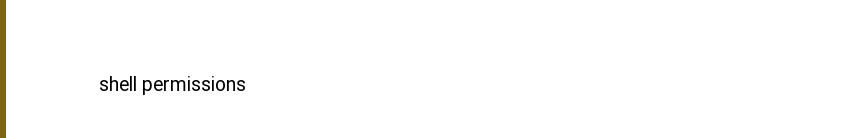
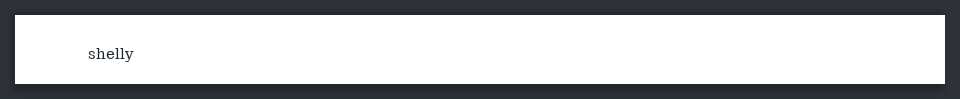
[99,76,247,95] shell permissions -> [88,48,134,62] shelly

